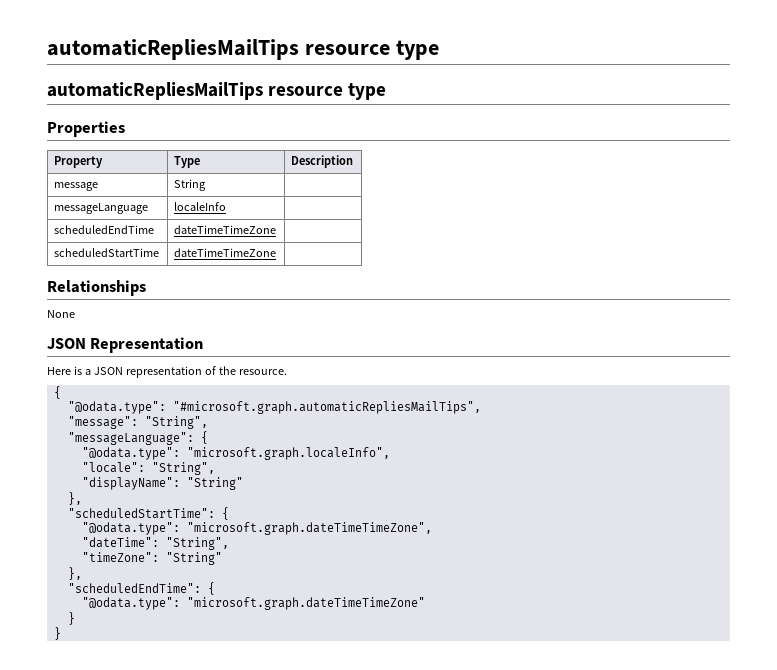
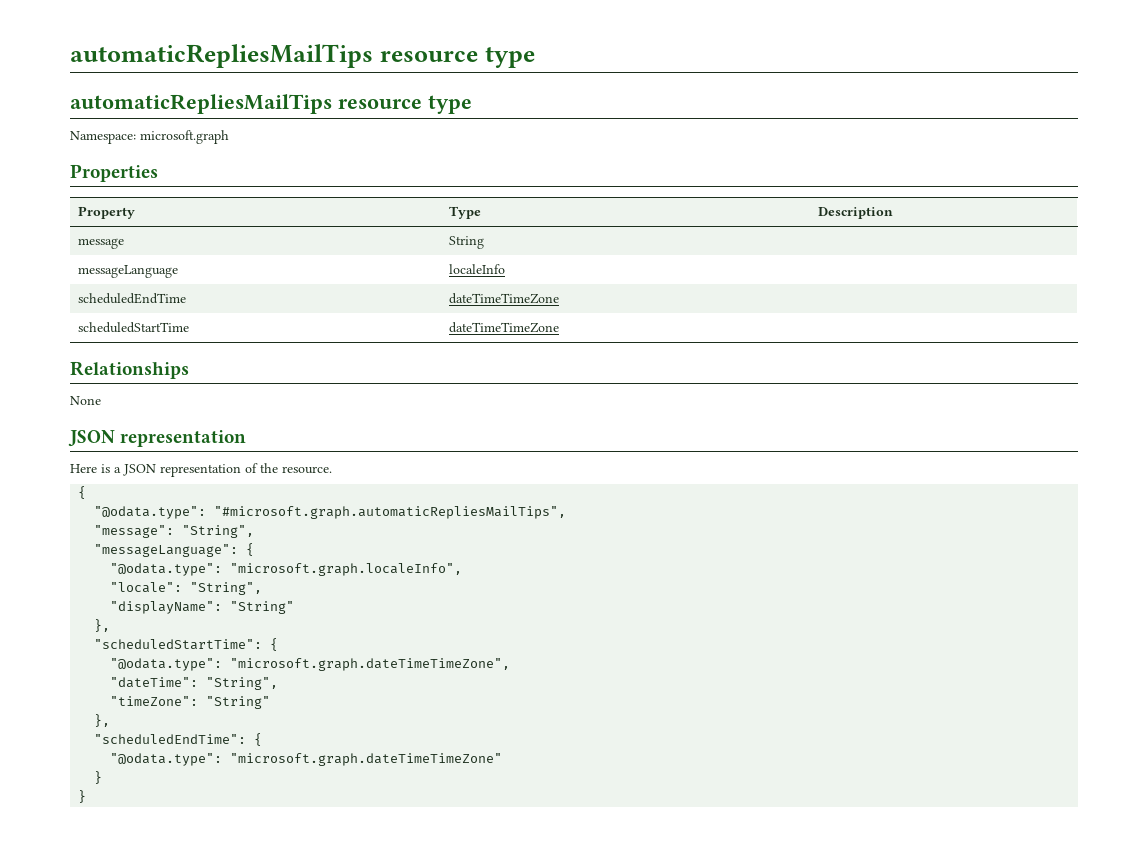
(387, 91) none -> [70,130,229,144] // Namespace: microsoft.graph
[90,337,204,353] Representation -> [120,430,247,447] representation

